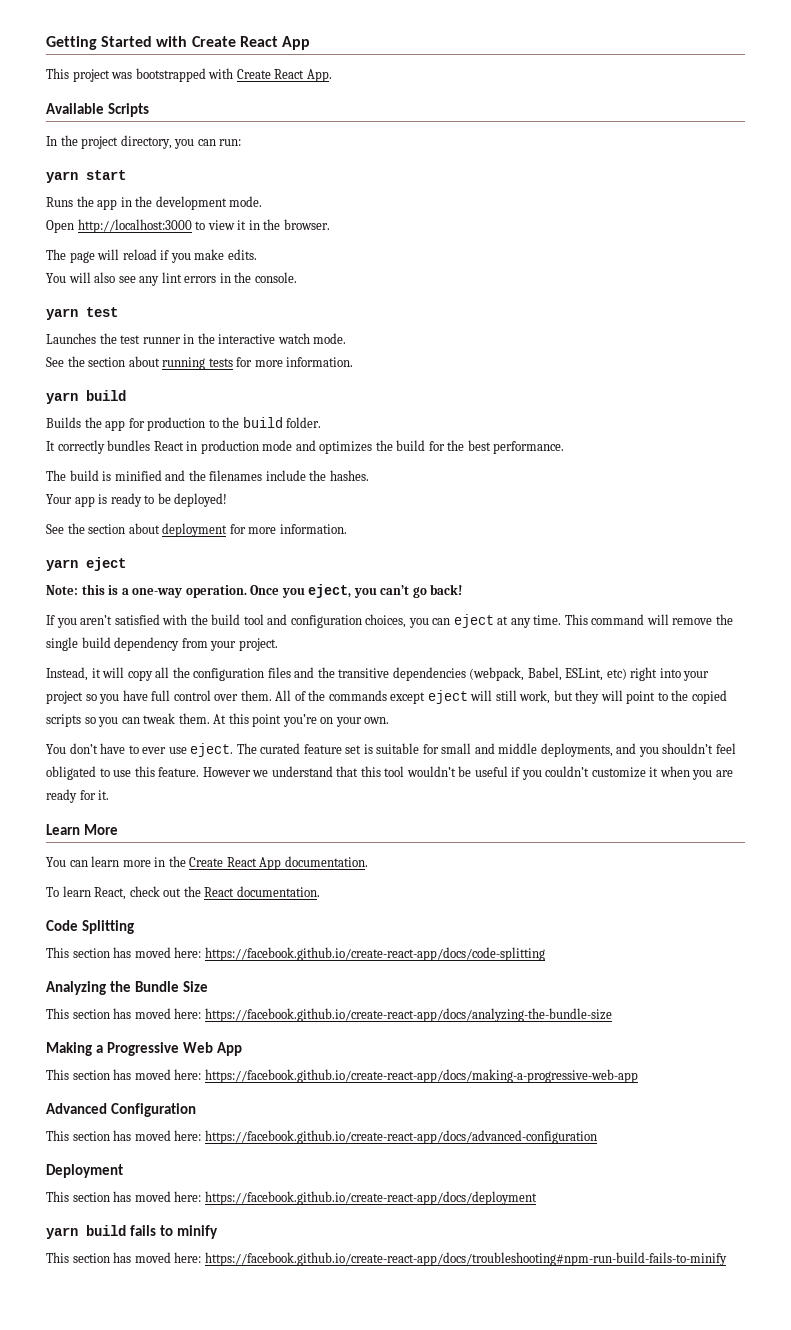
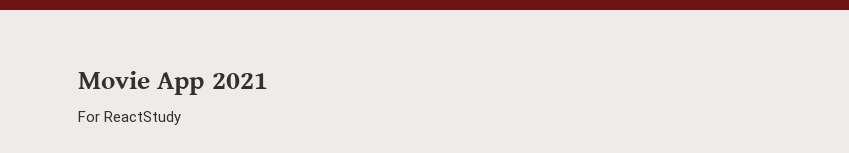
[46,36,310,50] [46,68,332,82] [46,103,150,117] [46,135,242,149] [46,170,126,183] [46,196,263,210] [46,219,330,233] [46,249,257,263] [46,272,297,286] [46,307,118,320] [46,333,347,344] [46,356,354,370] [46,390,126,404] [46,417,322,431] [46,440,565,454] [46,470,369,481] [46,493,228,507] [46,523,347,537] [46,557,126,571] [46,584,463,598] [46,614,733,628] [46,637,278,651] [46,667,710,681] [46,690,727,704] [46,713,390,727] [46,743,736,757] [46,766,733,780] [46,789,110,803] [46,824,119,835] [46,856,368,870] [46,886,320,900] [46,920,134,934] [46,947,545,961] [46,981,208,995] [46,1008,612,1022] [46,1042,242,1056] [46,1069,638,1083] [46,1103,196,1117] [46,1130,597,1144] [46,1164,123,1178] [46,1191,537,1205] [46,1225,218,1239] [46,1252,727,1266] Getting Started with Create React App // This project was bootstrapped with Create React App. // Available Scripts // In the project directory, you can run: // yarn start // Runs the app in the development mode. // Open http://localhost:3000 to view it in the browser. // The page will reload if you make edits. // You will also see any lint errors in the console. // yarn test // Launches the test runner in the interactive watch mode. // See the section about running tests for more information. // yarn build // Builds the app for production to the build folder. // It correctly bundles React in production mode and optimizes the build for the best performance. // The build is minified and the filenames include the hashes. // Your app is ready to be deployed! // See the section about deployment for more information. // yarn eject // Note: this is a one-way operation. Once you eject, you can’t go back! // If you aren’t satisfied with the build tool and configuration choices, you can eject at any time. This command will remove the single build dependency from your project. // Instead, it will copy all the configuration files and the transitive dependencies (webpack, Babel, ESLint, etc) right into your project so you have full control over them. All of the commands except eject will still work, but they will point to the copied scripts so you can tweak them. At this point you’re on your own. // You don’t have to ever use eject. The curated feature set is suitable for small and middle deployments, and you shouldn’t feel obligated to use this feature. However we understand that this tool wouldn’t be useful if you couldn’t customize it when you are ready for it. // Learn More // You can learn more in the Create React App documentation. // To learn React, check out the React documentation. // Code Splitting // This section has moved here: https://facebook.github.io/create-react-app/docs/code-splitting // Analyzing the Bundle Size // This section has moved here: https://facebook.github.io/create-react-app/docs/analyzing-the-bundle-size // Making a Progressive Web App // This section has moved here: https://facebook.github.io/create-react-app/docs/making-a-progressive-web-app // Advanced Configuration // This section has moved here: https://facebook.github.io/create-react-app/docs/advanced-configuration // Deployment // This section has moved here: https://facebook.github.io/create-react-app/docs/deployment // yarn build fails to minify // This section has moved here: https://facebook.github.io/create-react-app/docs/troubleshooting#npm-run-build-fails-to-minify -> [78,71,268,95] [78,111,182,125] Movie App 2021 // For ReactStudy

